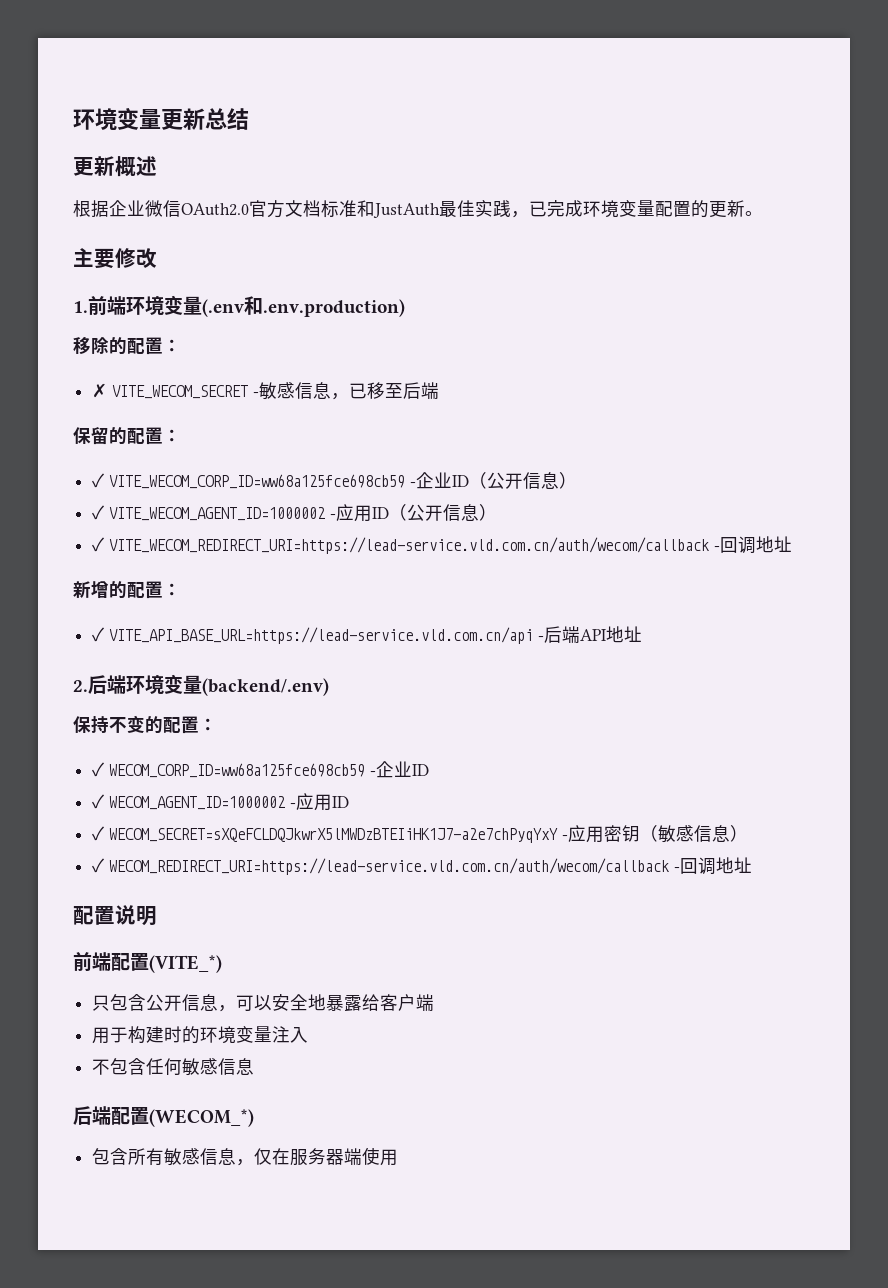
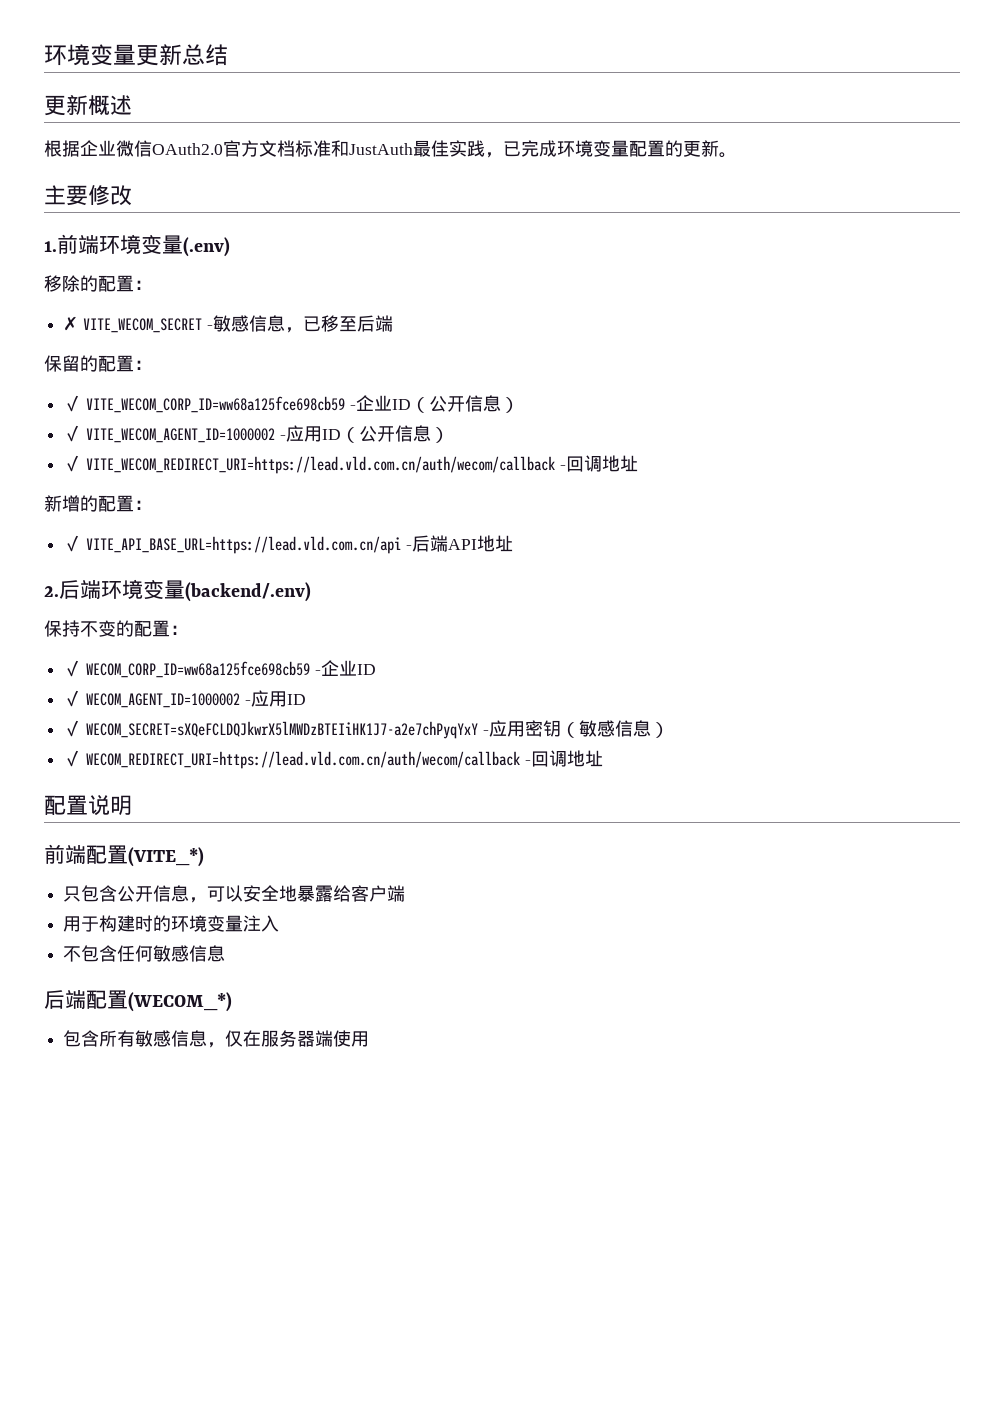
[202,296,405,317] (.env和.env.production) -> [183,237,230,257] (.env)
[108,537,709,554] VITE_WECOM_REDIRECT_URI=https://lead-service.vld.com.cn/auth/wecom/callback -> [85,456,555,474] VITE_WECOM_REDIRECT_URI=https://lead.vld.com.cn/auth/wecom/callback
[108,627,533,644] VITE_API_BASE_URL=https://lead-service.vld.com.cn/api -> [85,536,401,554] VITE_API_BASE_URL=https://lead.vld.com.cn/api
[108,858,669,875] WECOM_REDIRECT_URI=https://lead-service.vld.com.cn/auth/wecom/callback -> [85,751,520,769] WECOM_REDIRECT_URI=https://lead.vld.com.cn/auth/wecom/callback

